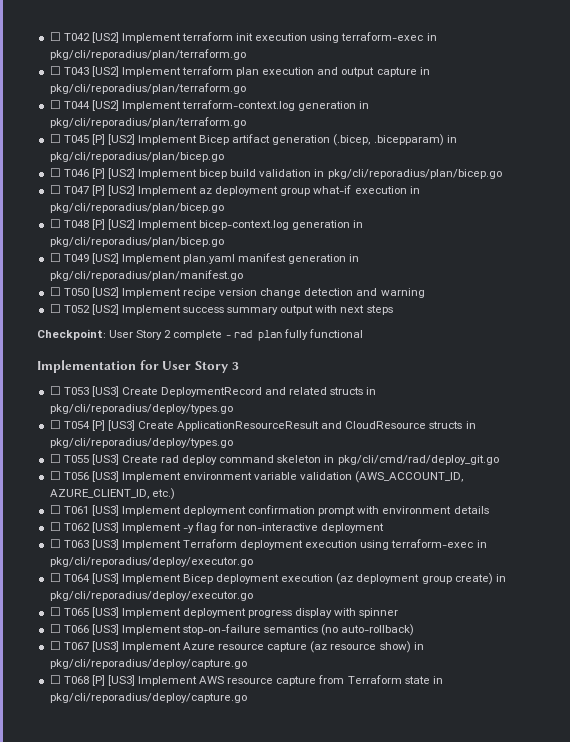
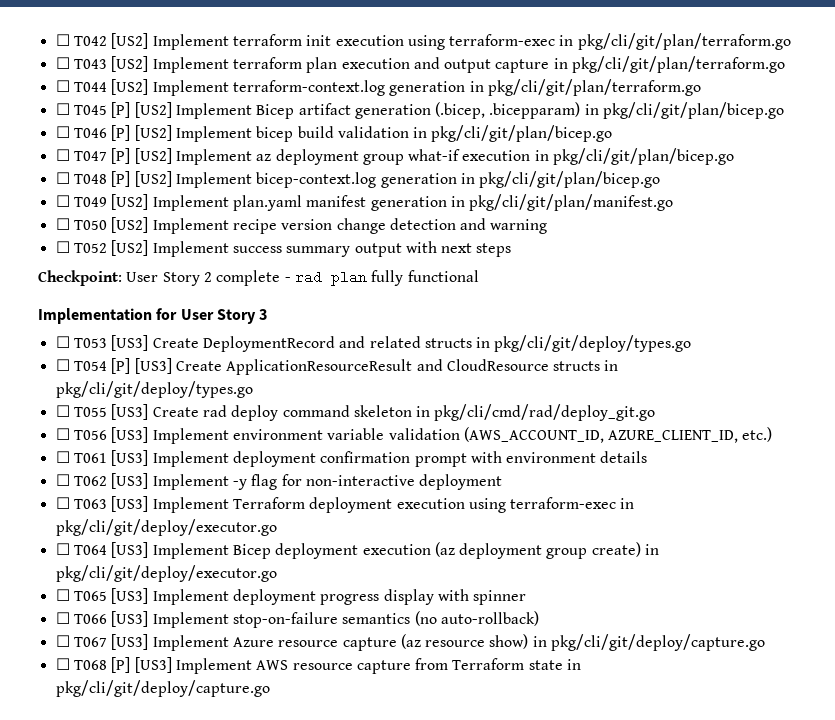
[49,49,246,60] pkg/cli/reporadius/plan/terraform.go -> [577,33,791,50] pkg/cli/git/plan/terraform.go
[49,83,246,94] pkg/cli/reporadius/plan/terraform.go -> [572,56,786,73] pkg/cli/git/plan/terraform.go
[49,117,246,128] pkg/cli/reporadius/plan/terraform.go -> [487,79,701,96] pkg/cli/git/plan/terraform.go
[49,152,224,162] pkg/cli/reporadius/plan/bicep.go -> [603,102,785,119] pkg/cli/git/plan/bicep.go
[327,169,502,179] pkg/cli/reporadius/plan/bicep.go -> [431,125,613,142] pkg/cli/git/plan/bicep.go
[49,203,224,213] pkg/cli/reporadius/plan/bicep.go -> [553,148,735,165] pkg/cli/git/plan/bicep.go
[49,237,224,247] pkg/cli/reporadius/plan/bicep.go -> [479,171,661,188] pkg/cli/git/plan/bicep.go
[49,270,243,281] pkg/cli/reporadius/plan/manifest.go -> [469,194,674,211] pkg/cli/git/plan/manifest.go
[49,404,233,414] pkg/cli/reporadius/deploy/types.go -> [494,335,692,352] pkg/cli/git/deploy/types.go
[49,438,233,448] pkg/cli/reporadius/deploy/types.go -> [55,381,253,398] pkg/cli/git/deploy/types.go
[49,557,253,567] pkg/cli/reporadius/deploy/executor.go -> [55,519,277,536] pkg/cli/git/deploy/executor.go
[49,591,253,601] pkg/cli/reporadius/deploy/executor.go -> [55,565,277,582] pkg/cli/git/deploy/executor.go
[49,659,247,669] pkg/cli/reporadius/deploy/capture.go -> [551,634,766,651] pkg/cli/git/deploy/capture.go
[49,693,247,703] pkg/cli/reporadius/deploy/capture.go -> [55,680,270,697] pkg/cli/git/deploy/capture.go

